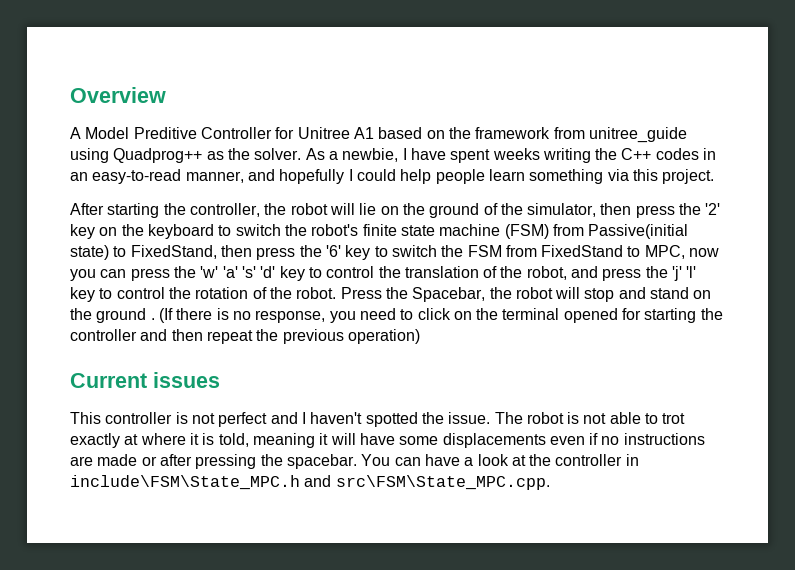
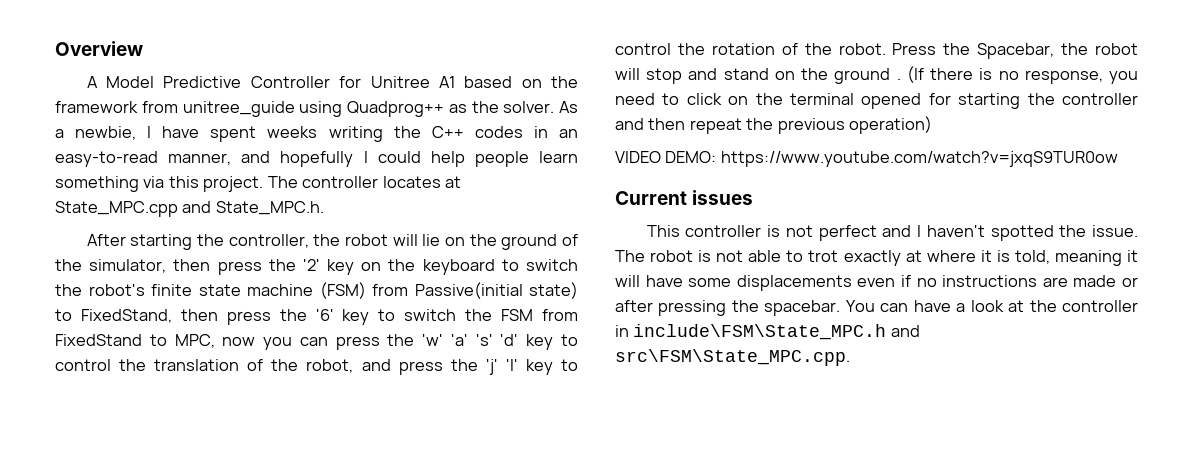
[133,127,197,139] Preditive -> [163,76,242,88] Predictive
(715, 176) none -> [267,176,462,188] [55,201,324,217] The controller locates at State_MPC.cpp and State_MPC.h.
(420, 336) none -> [615,151,1118,167] // VIDEO DEMO: https://www.youtube.com/watch?v=jxqS9TUR0ow

